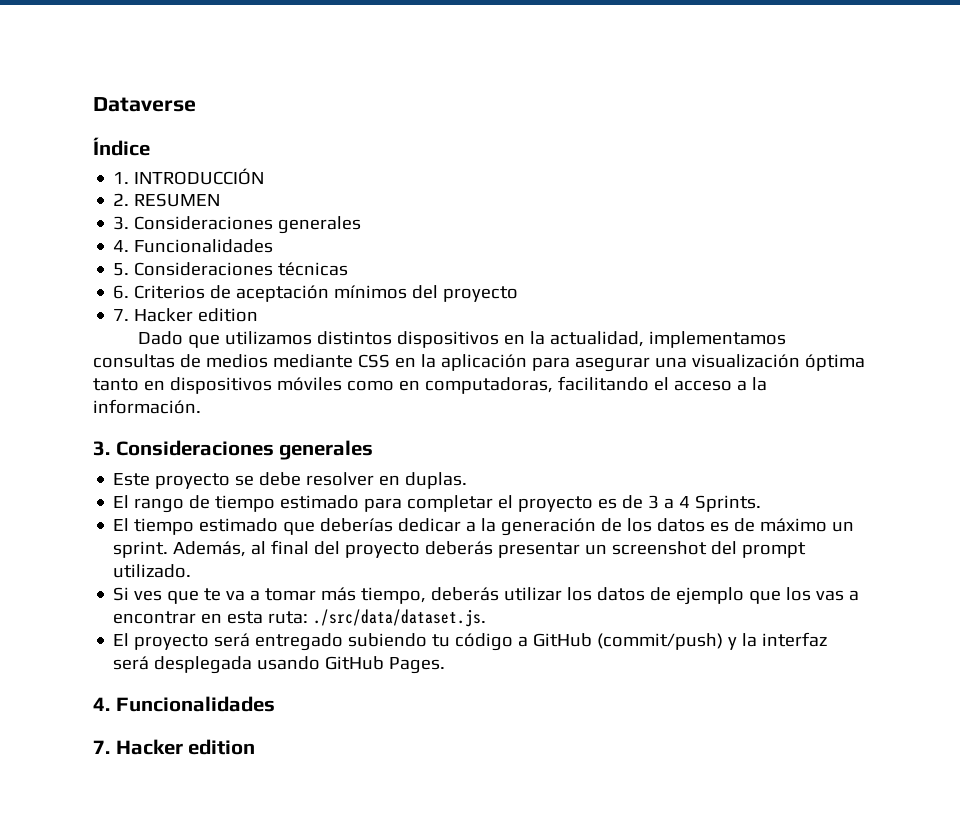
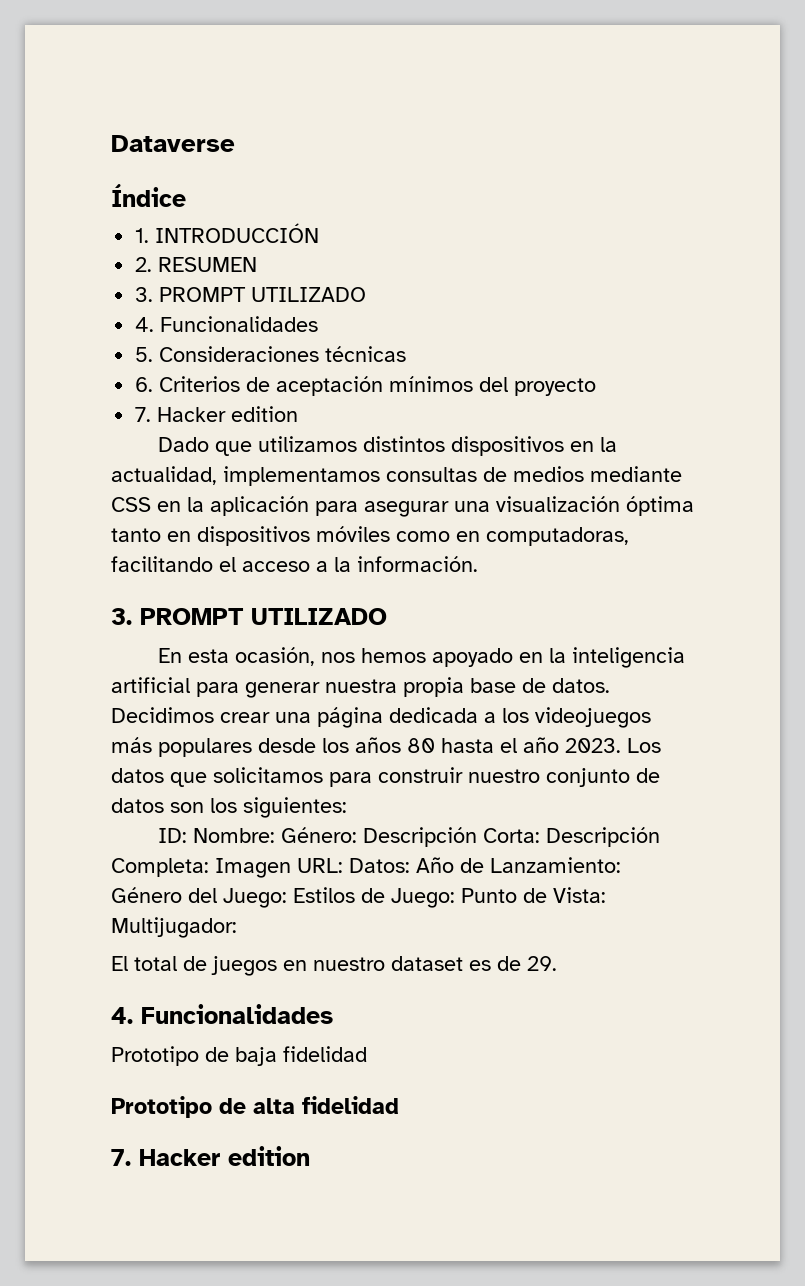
[134,216,362,234] Consideraciones generales -> [159,287,367,302] PROMPT UTILIZADO
[115,440,374,460] [113,472,468,489] [113,495,762,513] [113,518,855,536] [113,540,807,558] [113,564,192,578] [113,587,860,605] [113,609,487,627] [113,632,828,651] [113,656,446,674] [93,696,275,712] Consideraciones generales // Este proyecto se debe resolver en duplas. // El rango de tiempo estimado para completar el proyecto es de 3 a 4 Sprints. // El tiempo estimado que deberías dedicar a la generación de los datos es de máximo un sprint. Además, al final del proyecto deberás presentar un screenshot del prompt utilizado. // Si ves que te va a tomar más tiempo, deberás utilizar los datos de ejemplo que los vas a encontrar en esta ruta: ./src/data/dataset.js. // El proyecto será entregado subiendo tu código a GitHub (commit/push) y la interfaz será desplegada usando GitHub Pages. // 4. Funcionalidades -> [140,608,387,625] [158,647,686,668] [111,677,610,698] [111,707,651,728] [111,737,661,757] [111,767,660,787] [111,797,347,818] [158,827,661,847] [111,857,621,878] [111,887,606,908] [111,917,237,938] [111,956,557,976] [111,1004,333,1024] [111,1046,367,1066] [111,1096,399,1118] PROMPT UTILIZADO // En esta ocasión, nos hemos apoyado en la inteligencia artificial para generar nuestra propia base de datos. Decidimos crear una página dedicada a los videojuegos más populares desde los años 80 hasta el año 2023. Los datos que solicitamos para construir nuestro conjunto de datos son los siguientes: // ID: Nombre: Género: Descripción Corta: Descripción Completa: Imagen URL: Datos: Año de Lanzamiento: Género del Juego: Estilos de Juego: Punto de Vista: Multijugador: // El total de juegos en nuestro dataset es de 29. // 4. Funcionalidades // Prototipo de baja fidelidad // Prototipo de alta fidelidad

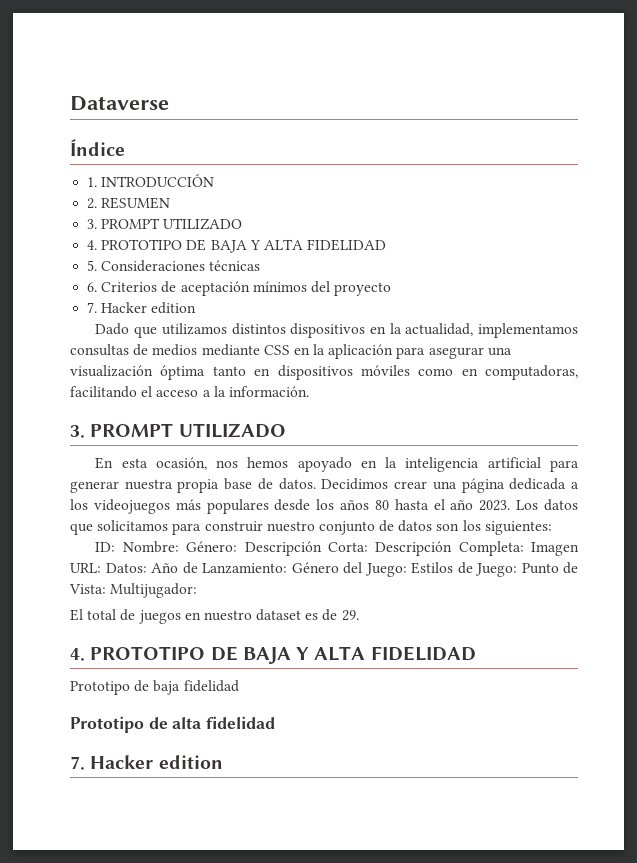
[160,316,319,332] Funcionalidades -> [101,239,387,253] PROTOTIPO DE BAJA Y ALTA FIDELIDAD
[141,1004,333,1024] Funcionalidades -> [90,646,476,664] PROTOTIPO DE BAJA Y ALTA FIDELIDAD

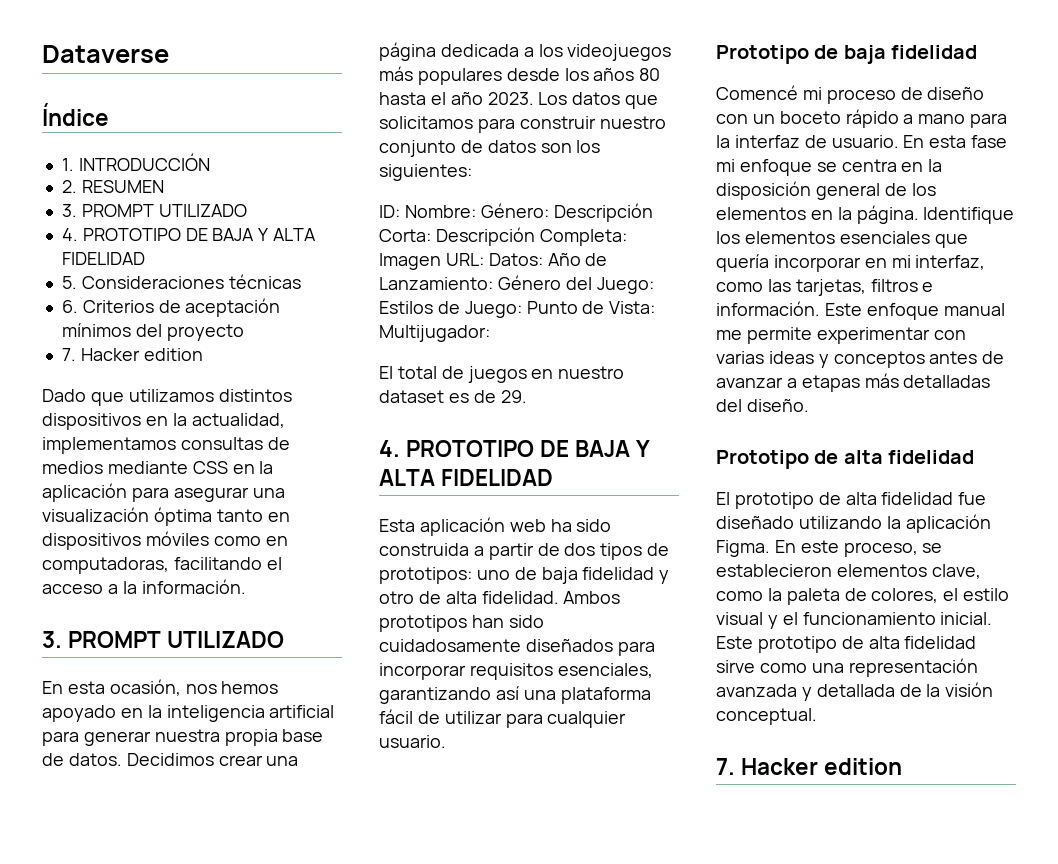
[70,680,239,695] [70,716,276,733] Prototipo de baja fidelidad // Prototipo de alta fidelidad -> [379,517,612,536] [379,543,670,560] [379,567,670,584] [379,591,621,604] [379,615,544,632] [379,639,655,656] [379,663,653,680] [379,686,651,704] [379,709,627,728] [379,735,446,748] [716,45,978,64] [716,85,985,104] [716,109,1008,128] [716,135,1008,148] [716,159,943,176] [716,181,936,200] [716,205,1015,224] [716,231,968,248] [716,254,986,272] [716,279,934,296] [716,301,1005,320] [716,327,966,344] [716,351,1005,368] [716,373,991,392] [716,399,809,412] [716,450,975,469] [716,492,987,509] [716,514,991,533] [716,540,943,557] [716,564,981,579] [716,588,1010,605] [716,612,993,629] [716,636,977,653] [716,658,978,677] [716,682,994,701] [716,708,817,725] Esta aplicación web ha sido construida a partir de dos tipos de prototipos: uno de baja fidelidad y otro de alta fidelidad. Ambos prototipos han sido cuidadosamente diseñados para incorporar requisitos esenciales, garantizando así una plataforma fácil de utilizar para cualquier usuario. // Prototipo de baja fidelidad // Comencé mi proceso de diseño con un boceto rápido a mano para la interfaz de usuario. En esta fase mi enfoque se centra en la disposición general de los elementos en la página. Identifique los elementos esenciales que quería incorporar en mi interfaz, como las tarjetas, filtros e información. Este enfoque manual me permite experimentar con varias ideas y conceptos antes de avanzar a etapas más detalladas del diseño. // Prototipo de alta fidelidad // El prototipo de alta fidelidad fue diseñado utilizando la aplicación Figma. En este proceso, se establecieron elementos clave, como la paleta de colores, el estilo visual y el funcionamiento inicial. Este prototipo de alta fidelidad sirve como una representación avanzada y detallada de la visión conceptual.

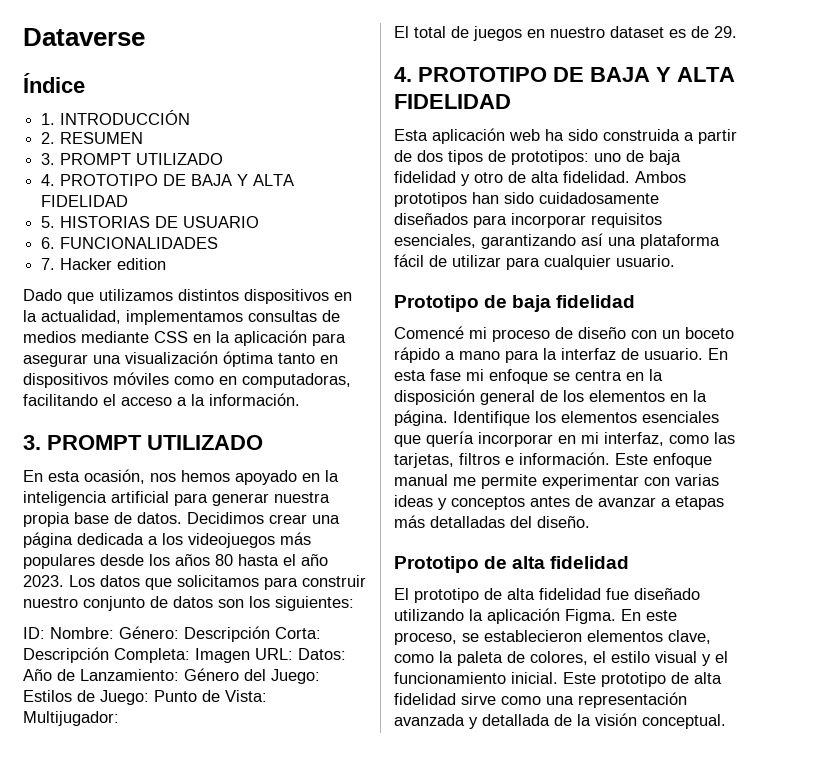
[81,274,301,289] [61,298,281,317] [61,323,244,341] Consideraciones técnicas // 6. Criterios de aceptación mínimos del proyecto -> [60,216,260,228] [41,237,219,249] HISTORIAS DE USUARIO // 6. FUNCIONALIDADES
[716,758,903,775] // 7. Hacker edition -> (726, 721) none

